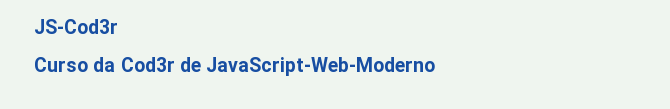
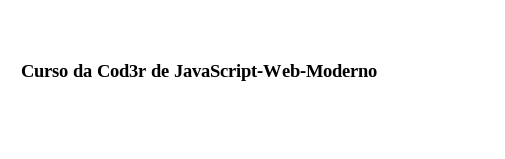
[34,19,118,34] JS-Cod3r // -> (21, 71) none

